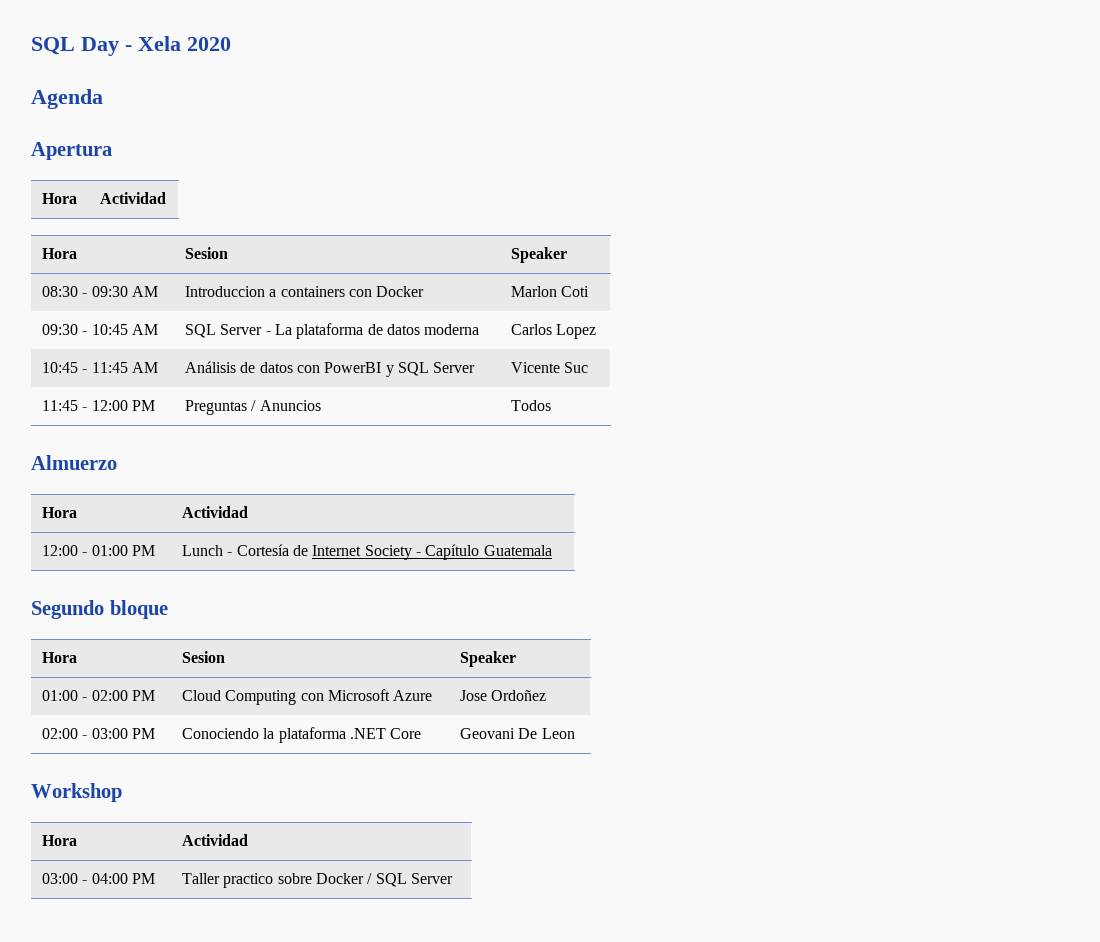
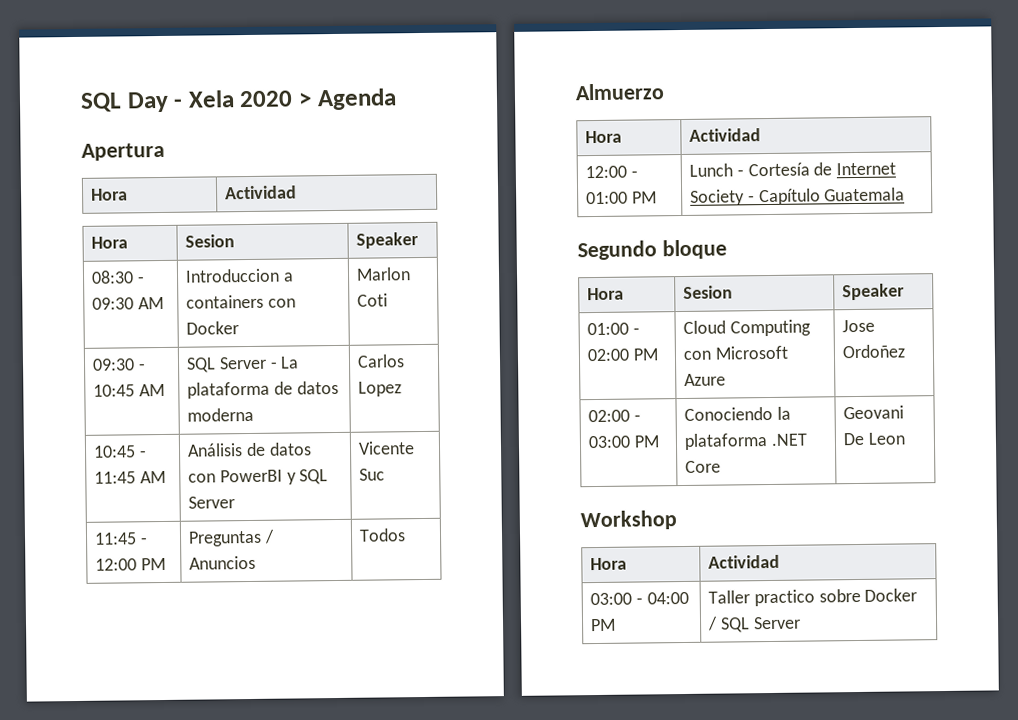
(231, 44) // -> [298,92,313,107] >

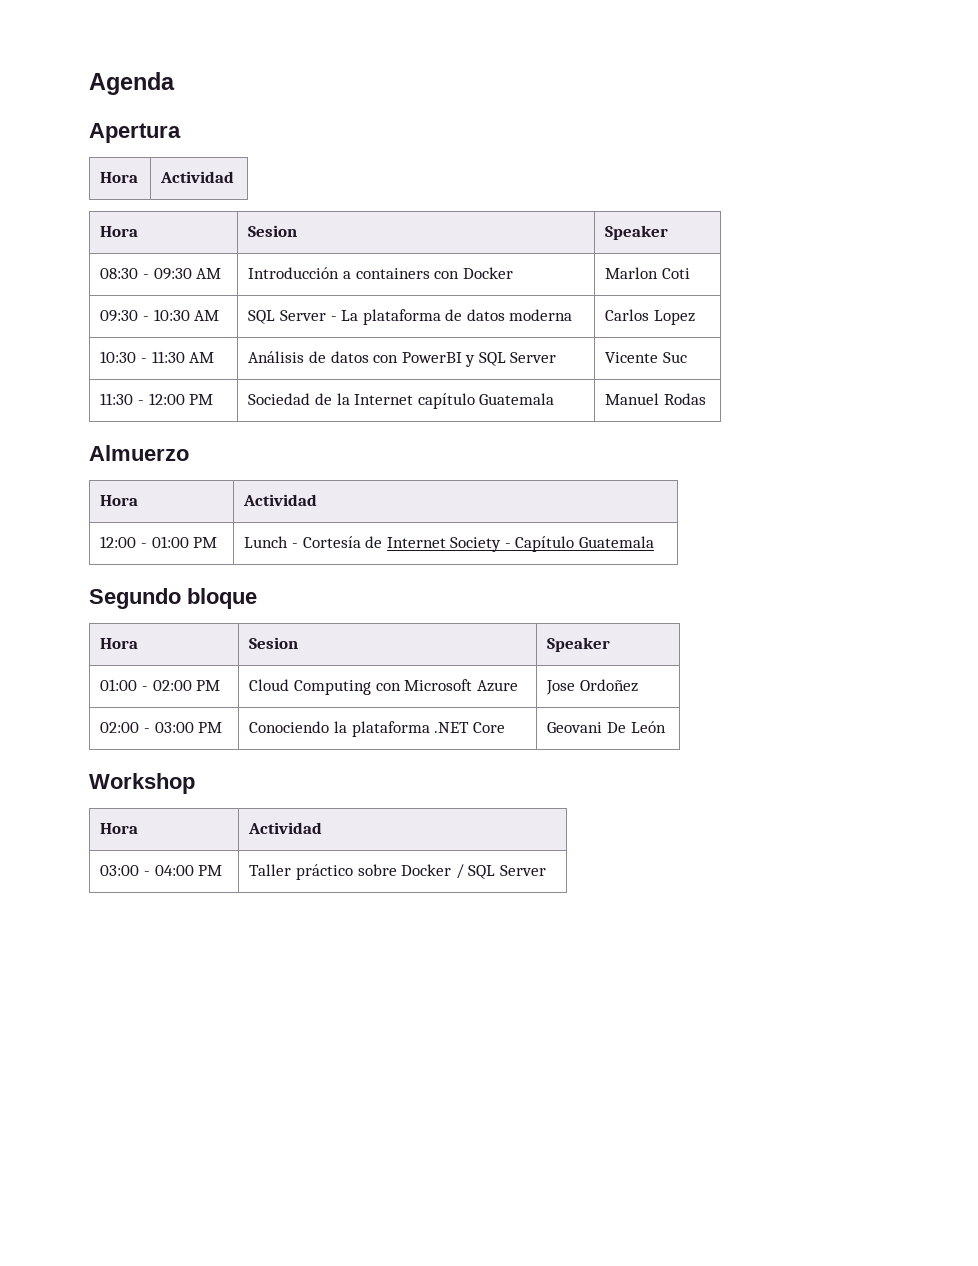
[80,90,313,113] SQL Day - Xela 2020 > -> (89, 83) none
[185,268,281,283] Introduccion -> [248,267,340,279] Introducción
[93,384,136,397] 10:45 -> [153,309,190,321] 10:30
[93,445,147,458] [94,471,137,484] 10:45 - 11:45 -> [100,351,185,363] 10:30 - 11:30
[94,532,138,545] 11:45 -> [100,393,134,405] 11:30
[188,529,275,547] [189,555,257,570] [359,528,407,542] Preguntas / Anuncios | Todos -> [248,393,555,409] [605,393,706,405] Sociedad de la Internet capítulo Guatemala | Manuel Rodas
[867,432,905,445] Leon -> [630,721,666,733] León
[753,589,815,607] practico -> [295,864,353,880] práctico

